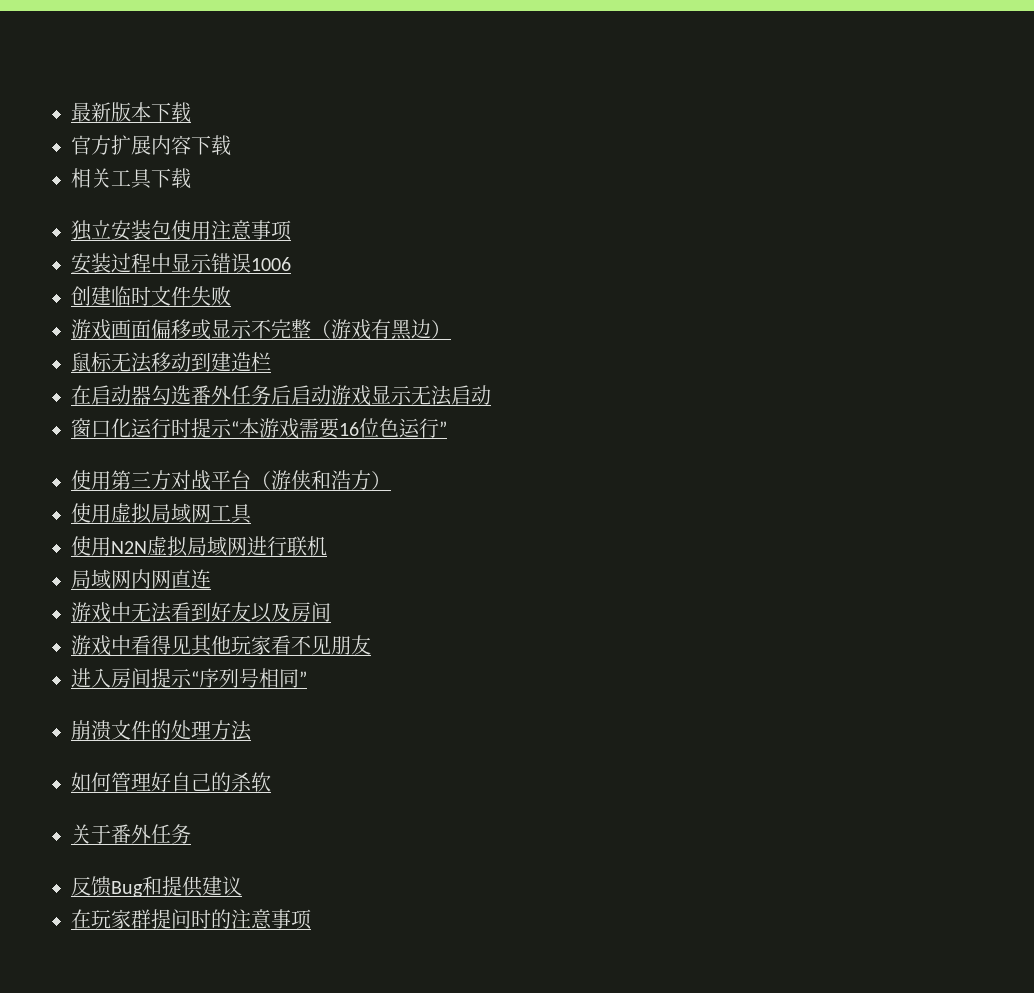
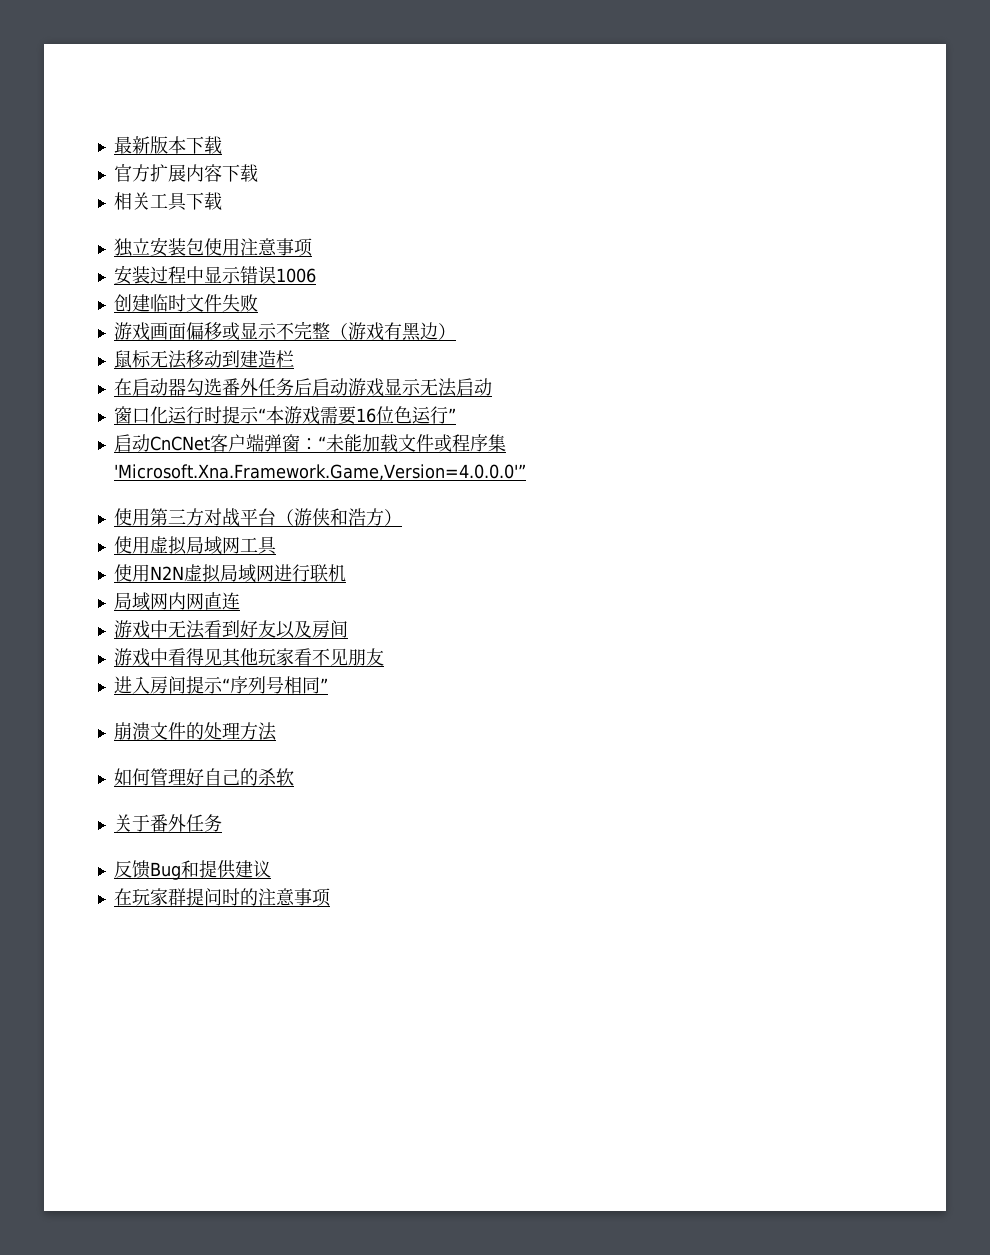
(447, 428) none -> [113,434,506,452] [113,464,526,481] // 启动CnCNet客户端弹窗：“未能加载文件或程序集'Microsoft.Xna.Framework.Game,Version=4.0.0.0'”

